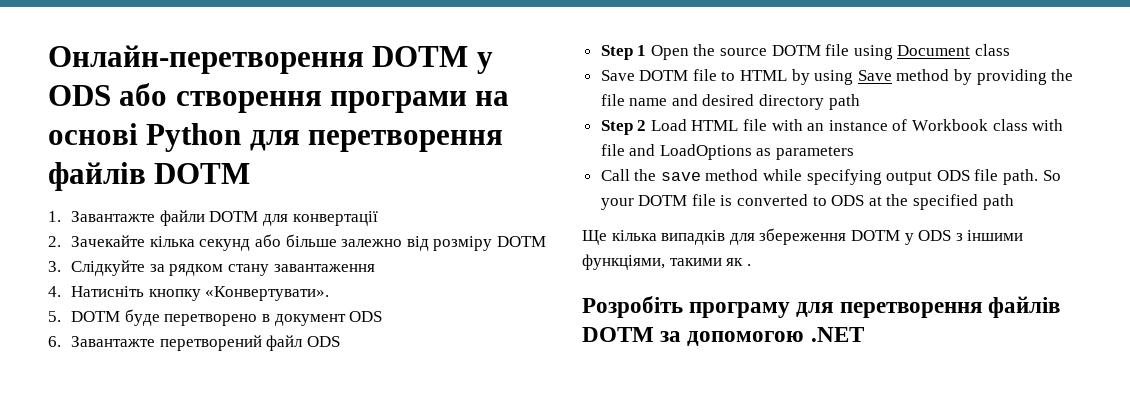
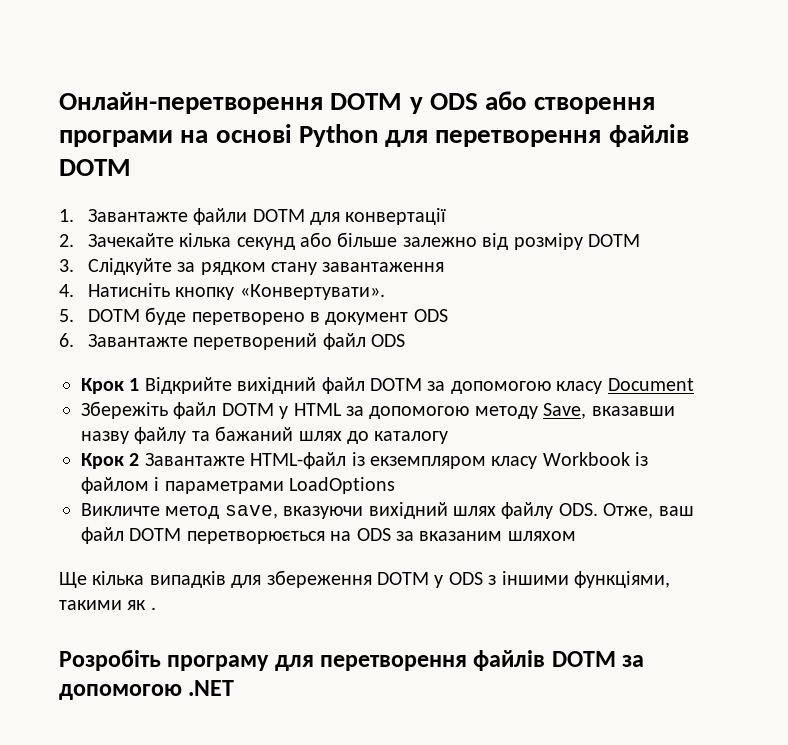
[600,44,1011,60] [600,69,1074,85] [600,94,860,110] [600,119,1064,135] [600,144,855,160] [600,169,1061,185] [600,194,1014,210] Step 1 Open the source DOTM file using Document class // Save DOTM file to HTML by using Save method by providing the file name and desired directory path // Step 2 Load HTML file with an instance of Workbook class with file and LoadOptions as parameters // Call the save method while specifying output ODS file path. So your DOTM file is converted to ODS at the specified path -> [81,377,694,394] [81,401,675,419] [81,426,449,444] [81,452,649,469] [81,477,396,494] [81,502,694,519] [81,527,576,544] Крок 1 Відкрийте вихідний файл DOTM за допомогою класу Document // Збережіть файл DOTM у HTML за допомогою методу Save, вказавши назву файлу та бажаний шлях до каталогу // Крок 2 Завантажте HTML-файл із екземпляром класу Workbook із файлом і параметрами LoadOptions // Викличте метод save, вказуючи вихідний шлях файлу ODS. Отже, ваш файл DOTM перетворюється на ODS за вказаним шляхом

